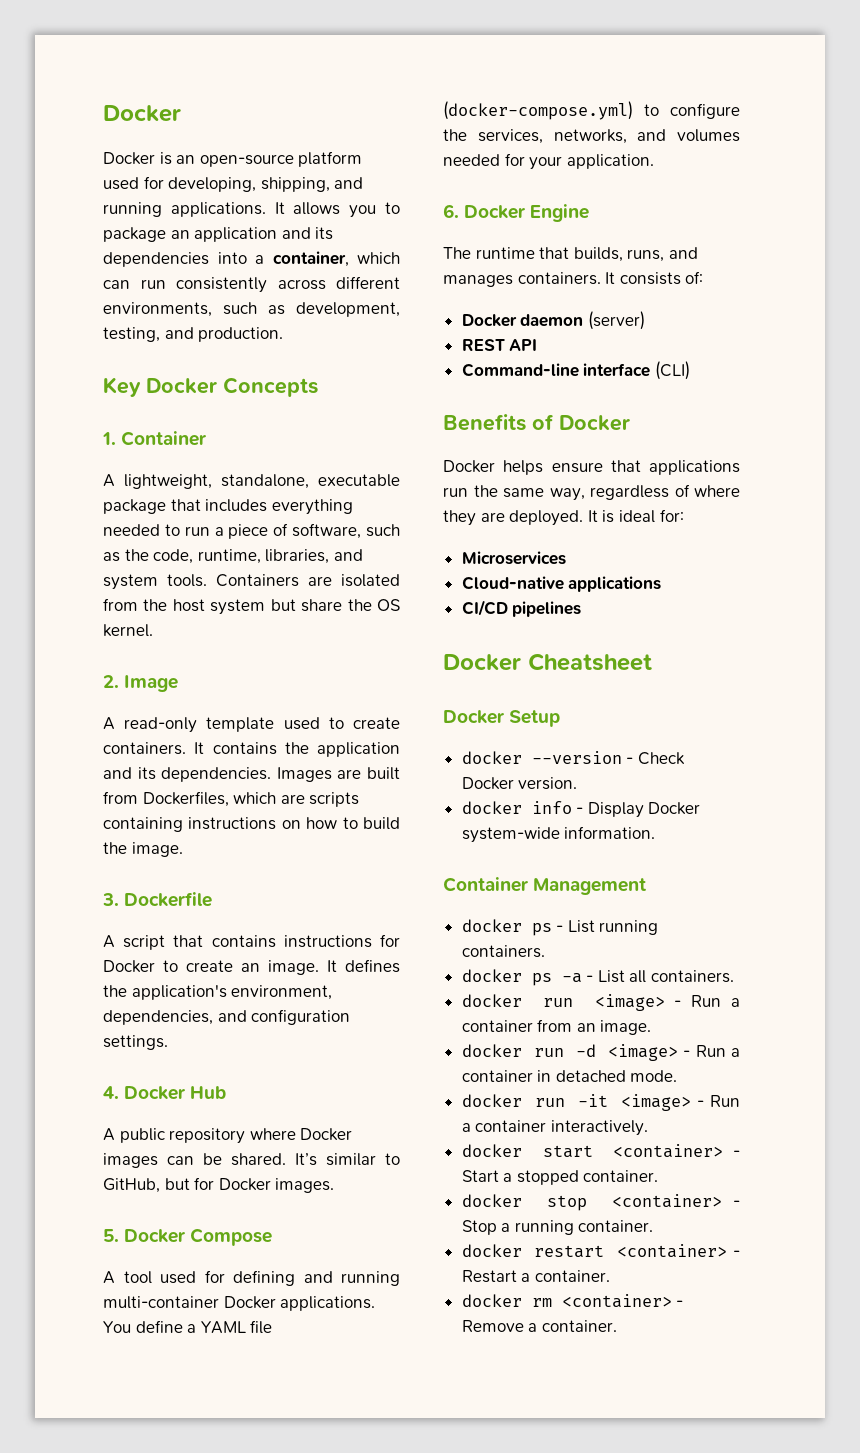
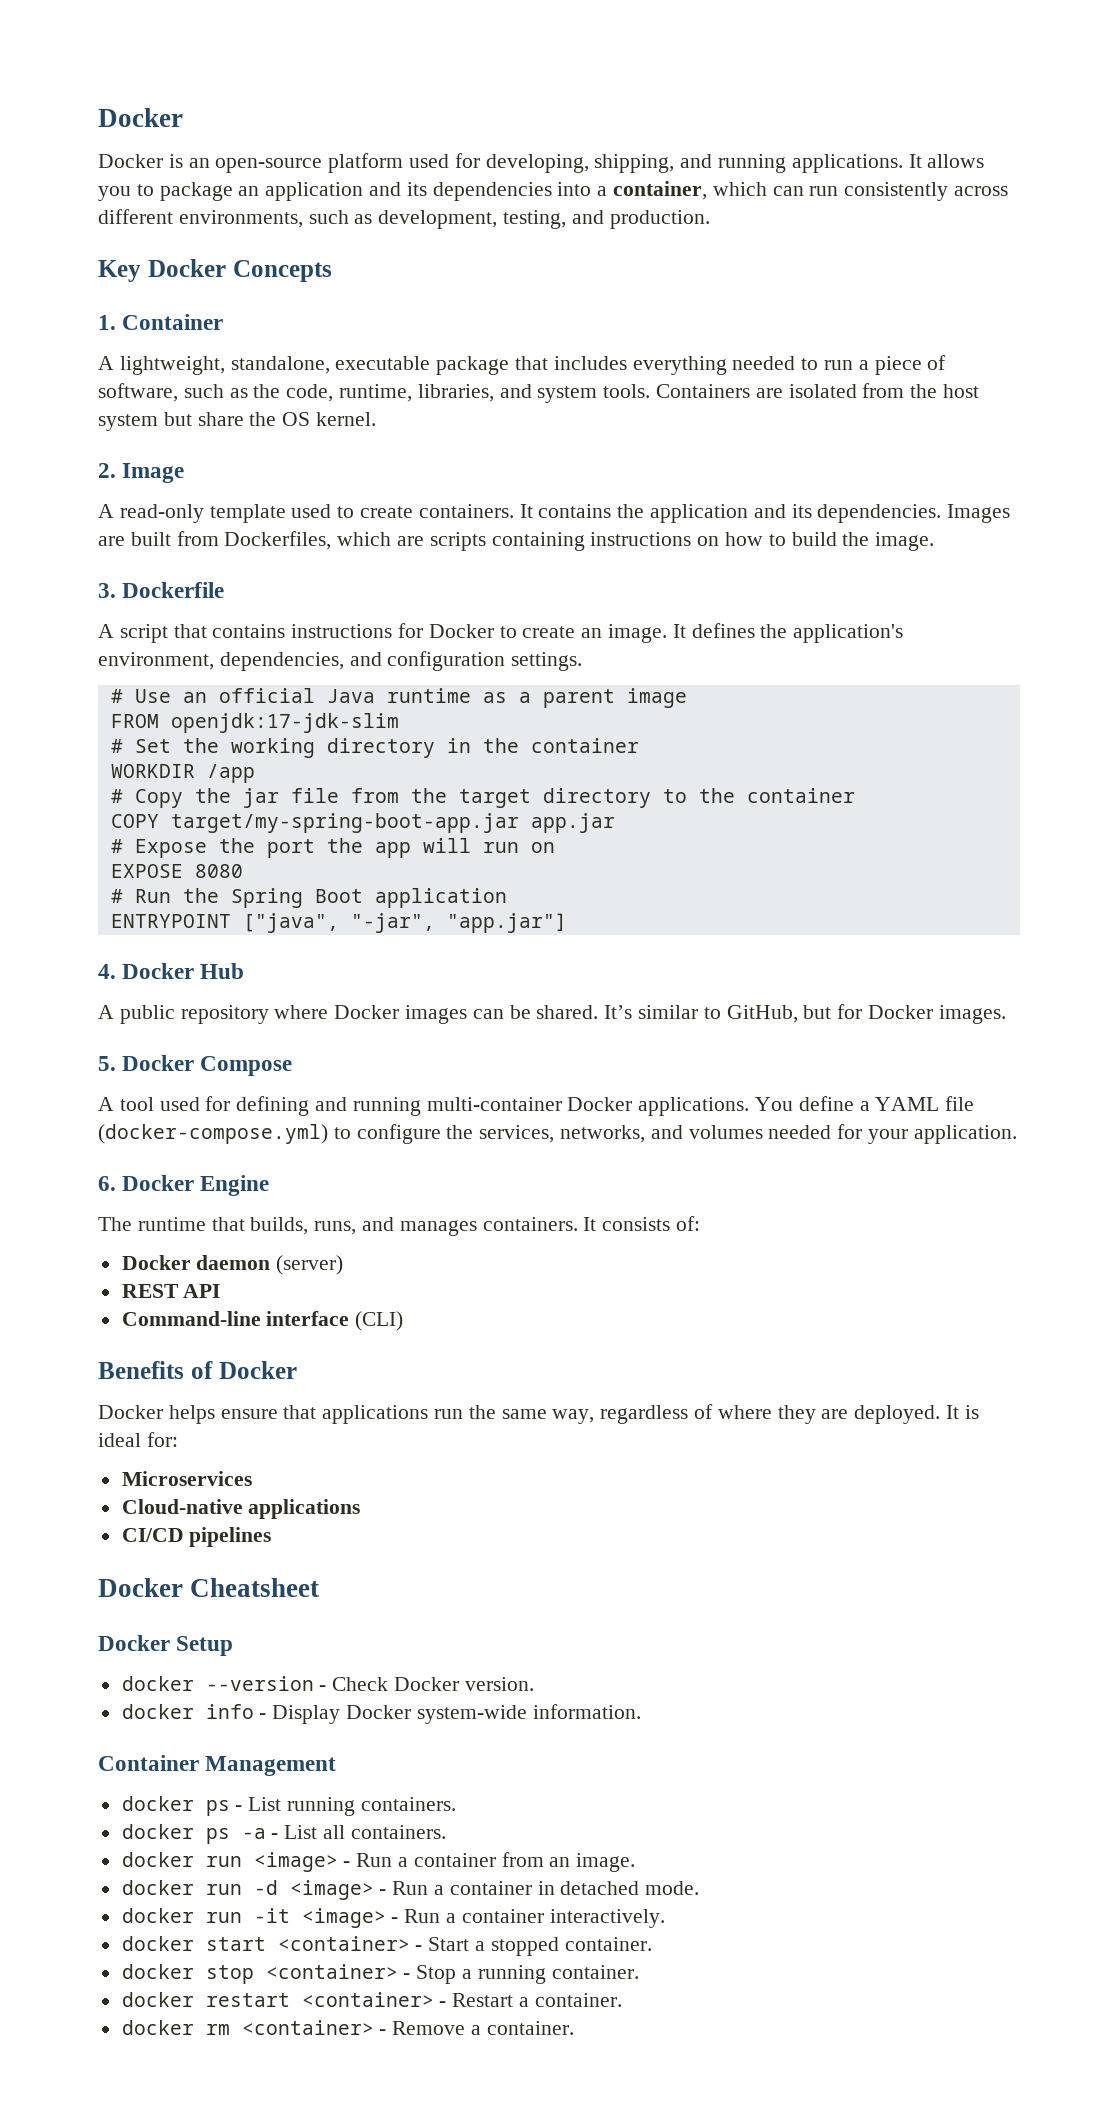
(168, 1042) none -> [110,688,687,708] [110,713,399,733] [110,738,639,758] [110,764,255,783] [110,788,855,808] [110,813,615,833] [110,838,555,858] [110,864,243,878] [110,888,507,908] [110,913,567,933] // # Use an official Java runtime as a parent image // FROM openjdk:17-jdk-slim // # Set the working directory in the container // WORKDIR /app // # Copy the jar file from the target directory to the container // COPY target/my-spring-boot-app.jar app.jar // # Expose the port the app will run on // EXPOSE 8080 // # Run the Spring Boot application // ENTRYPOINT ["java", "-jar", "app.jar"]

